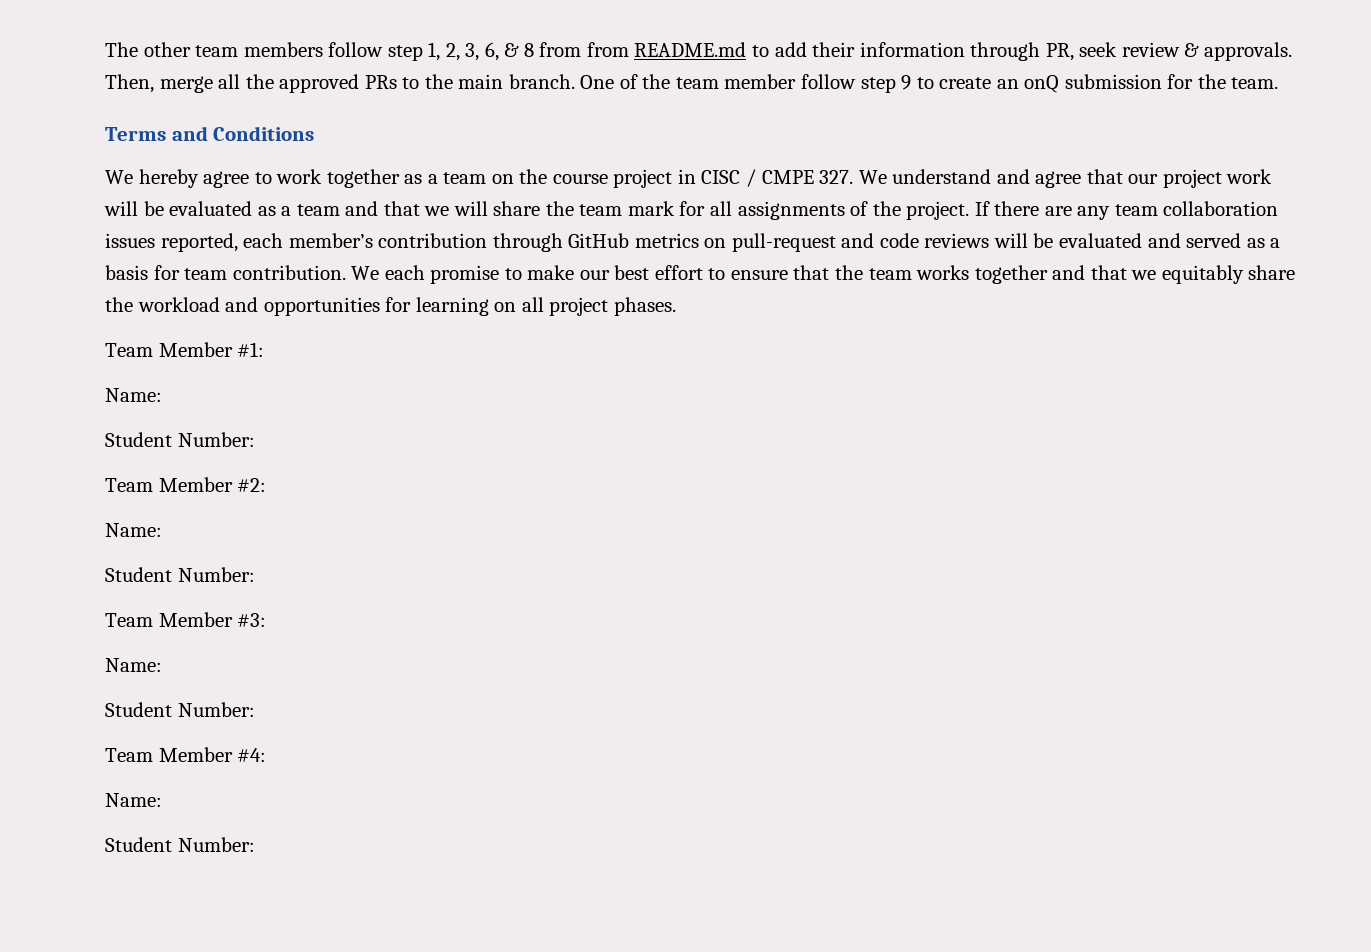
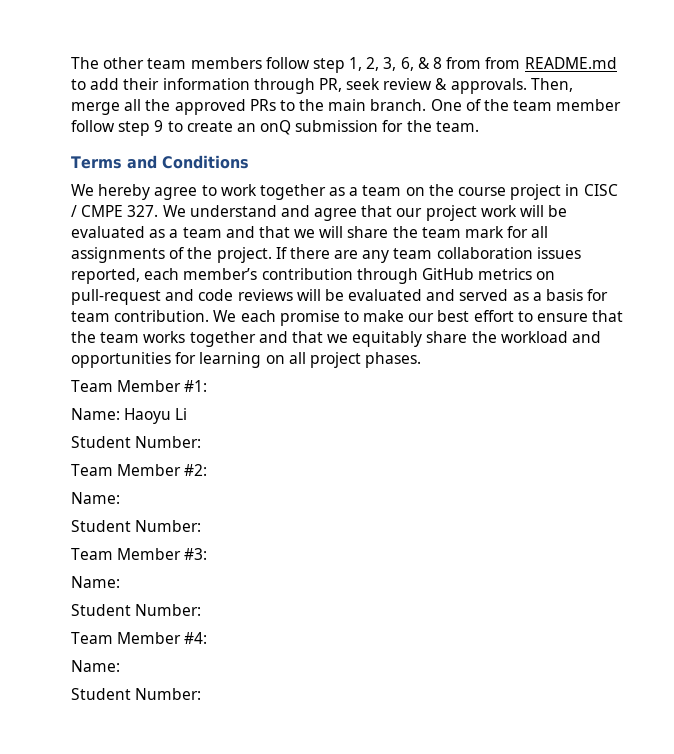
(162, 395) none -> [124,408,188,424] Haoyu Li

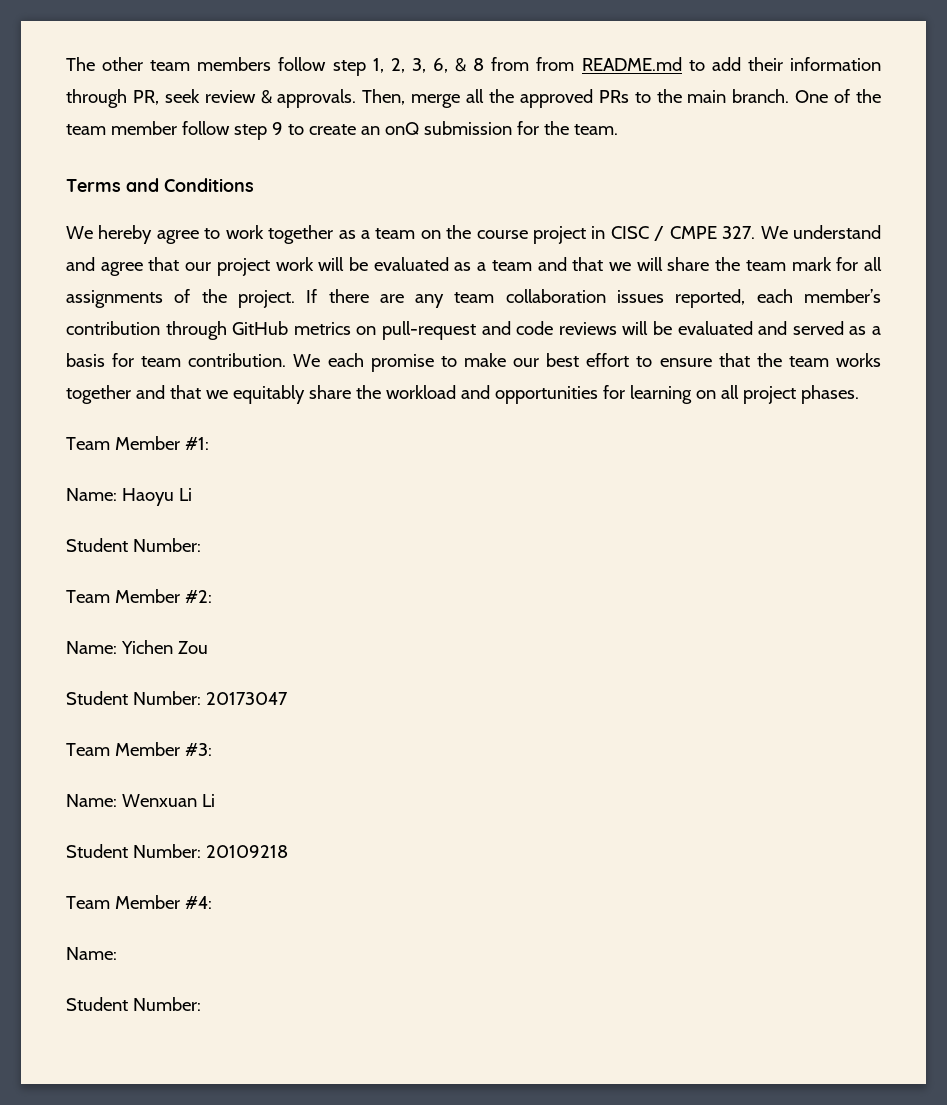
[71,520,202,532] // Student Number: -> [120,640,208,654] [66,691,288,705] Yichen Zou // Student Number: 20173047
[71,604,202,616] // Student Number: -> [121,794,215,807] [66,844,288,858] Wenxuan Li // Student Number: 20109218

